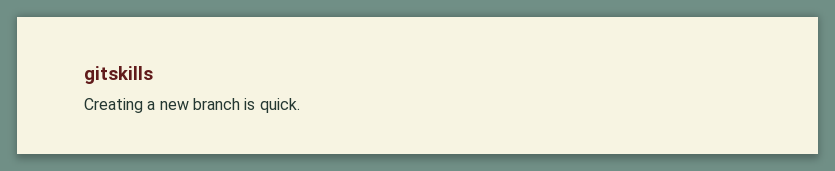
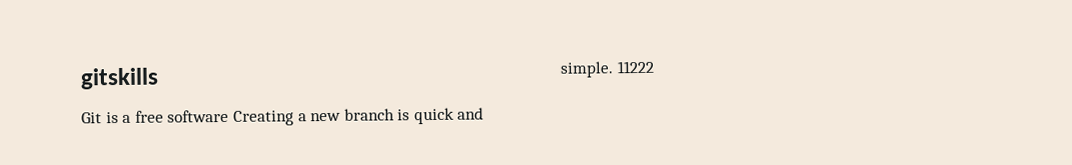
(153, 75) none -> [81,109,230,124] Git is a free software
[259,98,300,113] quick. -> [413,107,485,125] [560,60,654,78] quick and simple. 11222

